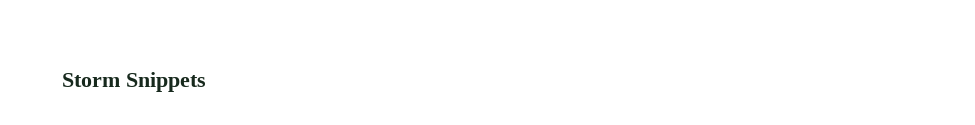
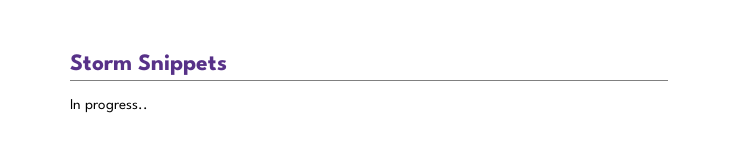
(206, 82) none -> [70,99,149,113] // In progress..

